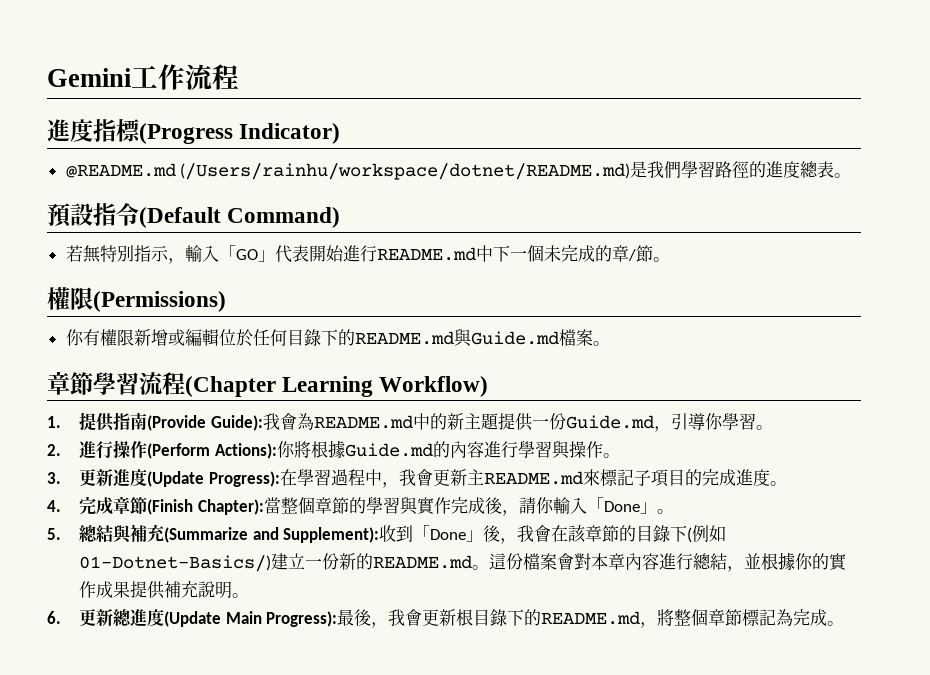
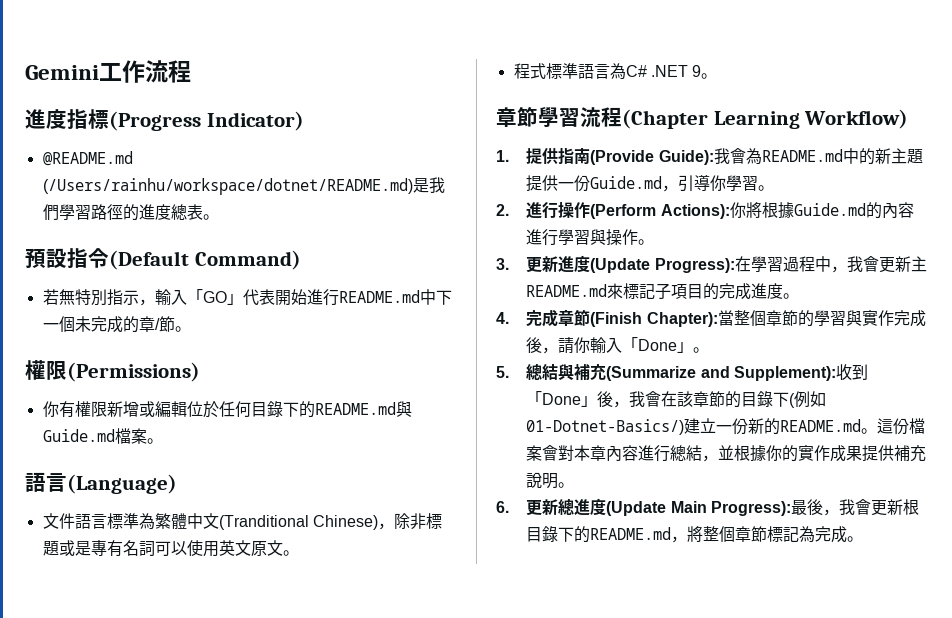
(610, 343) none -> [25,472,177,494] [42,513,442,530] [42,540,299,557] [513,63,718,80] // 語言(Language) // 文件語言標準為繁體中文(Tranditional Chinese)，除非標題或是專有名詞可以使用英文原文。 // 程式標準語言為C# .NET 9。

